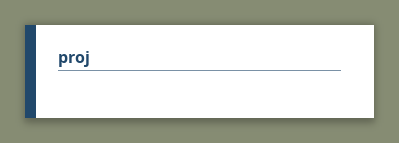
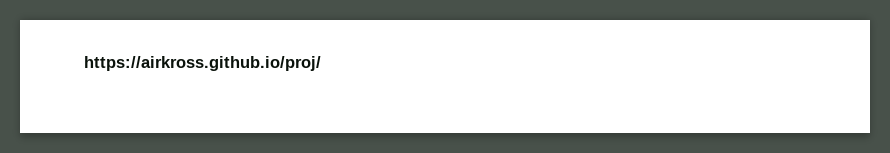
[58,51,90,67] proj -> [84,56,321,71] https://airkross.github.io/proj/

